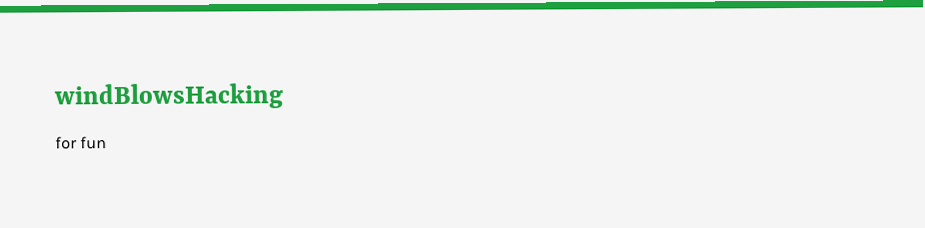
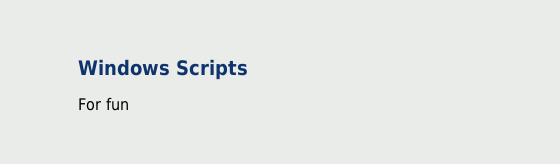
[54,83,283,110] [55,136,77,150] windBlowsHacking // for -> [78,59,248,80] [78,98,101,111] Windows Scripts // For

